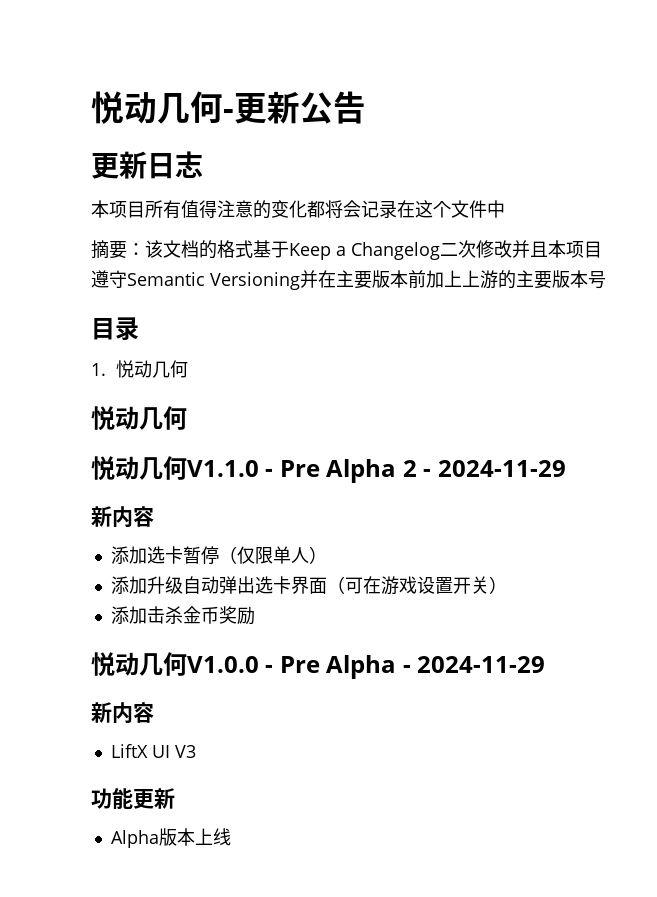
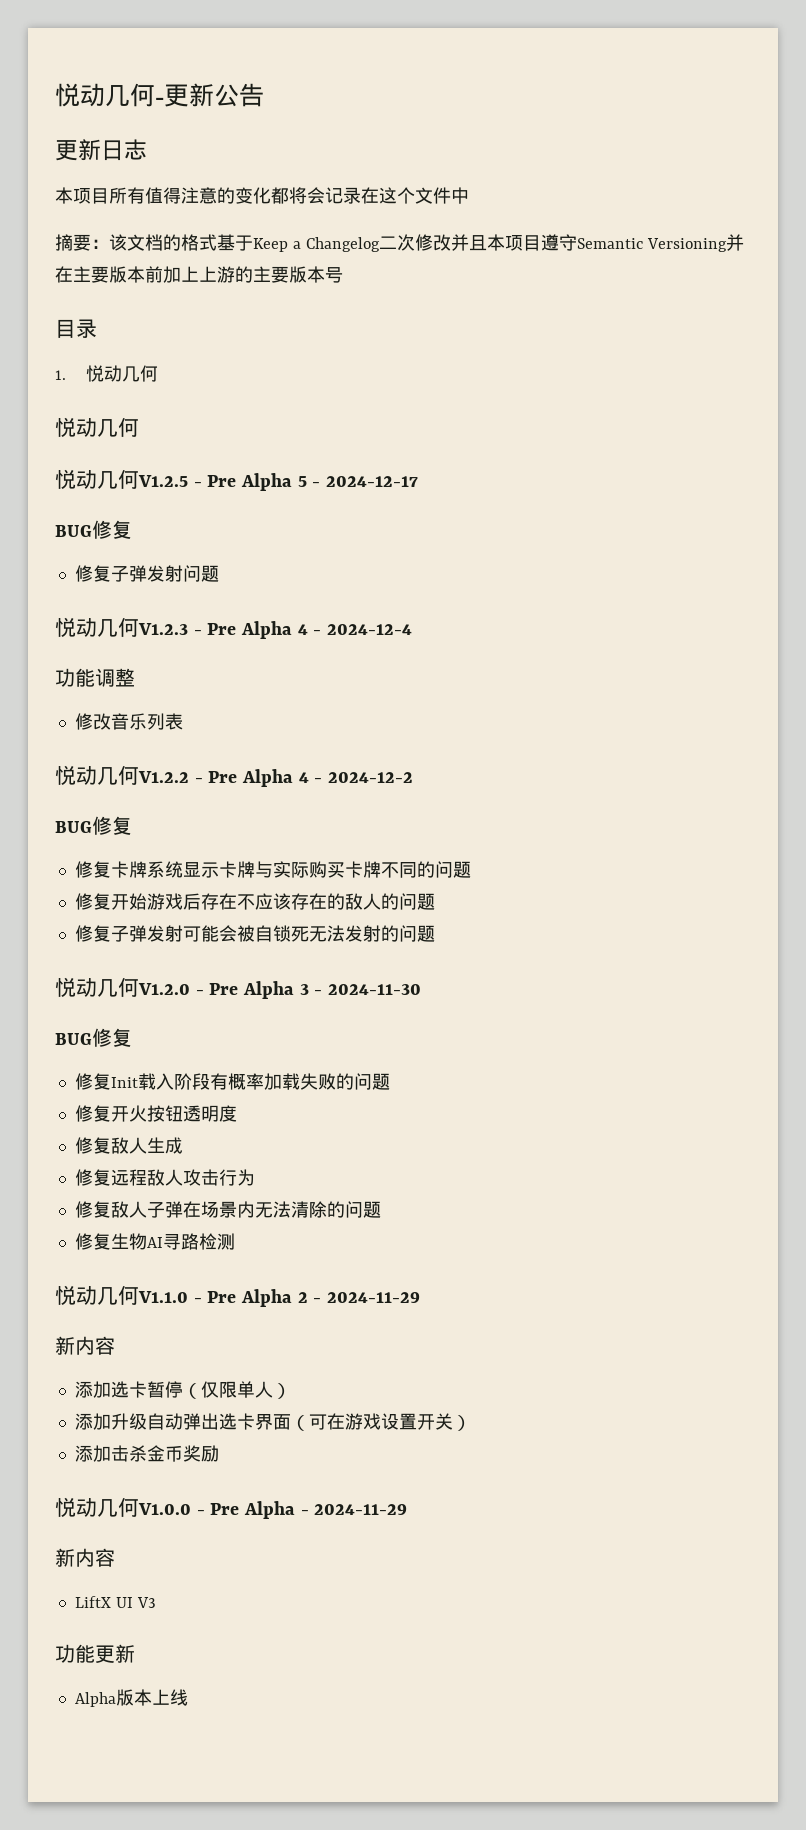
(187, 418) none -> [55,469,419,491] [55,520,132,539] [74,565,219,582] [55,617,413,639] [55,668,135,687] [74,713,183,730] [55,765,414,787] [55,816,132,835] [74,861,471,878] [74,893,435,910] [74,925,435,942] [55,977,422,999] [55,1028,132,1047] [74,1073,390,1090] [74,1105,237,1122] [74,1137,183,1154] [74,1169,255,1186] [74,1201,381,1218] [74,1233,235,1250] // 悦动几何V1.2.5 - Pre Alpha 5 - 2024-12-17 // BUG修复 // 修复子弹发射问题 // 悦动几何V1.2.3 - Pre Alpha 4 - 2024-12-4 // 功能调整 // 修改音乐列表 // 悦动几何V1.2.2 - Pre Alpha 4 - 2024-12-2 // BUG修复 // 修复卡牌系统显示卡牌与实际购买卡牌不同的问题 // 修复开始游戏后存在不应该存在的敌人的问题 // 修复子弹发射可能会被自锁死无法发射的问题 // 悦动几何V1.2.0 - Pre Alpha 3 - 2024-11-30 // BUG修复 // 修复Init载入阶段有概率加载失败的问题 // 修复开火按钮透明度 // 修复敌人生成 // 修复远程敌人攻击行为 // 修复敌人子弹在场景内无法清除的问题 // 修复生物AI寻路检测

